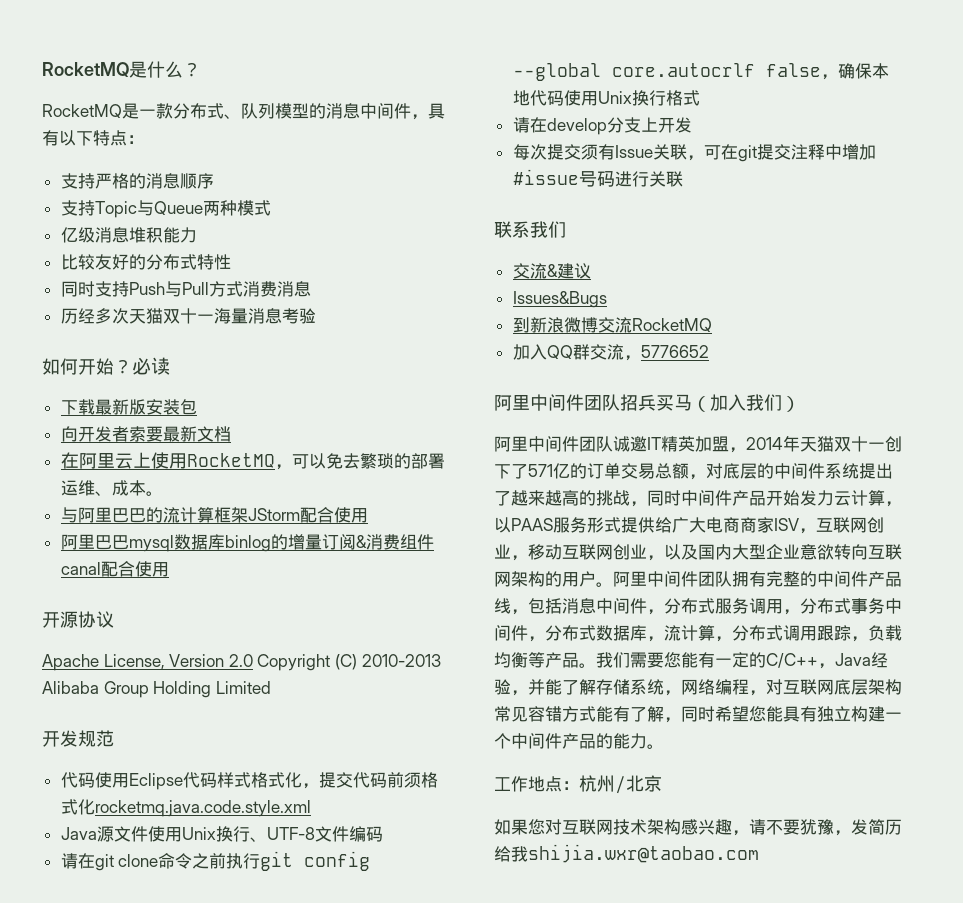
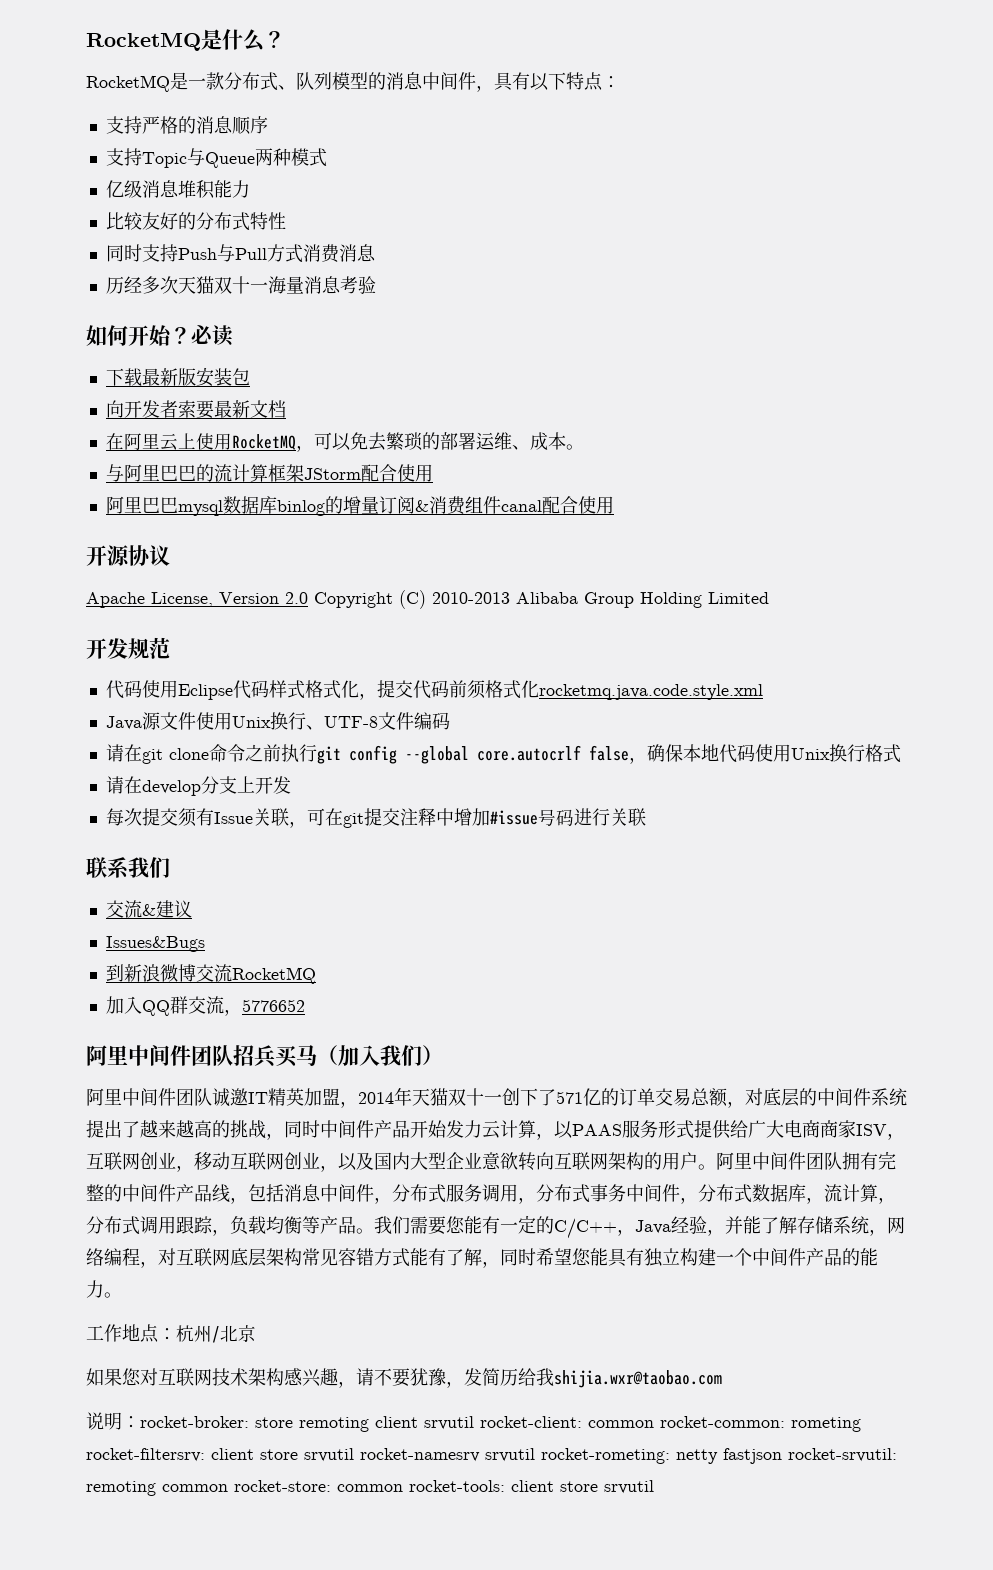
(759, 853) none -> [86,1412,861,1432] [86,1448,897,1464] [86,1480,654,1496] // 说明：rocket-broker: store remoting client srvutil rocket-client: common rocket-common: rometing rocket-filtersrv: client store srvutil rocket-namesrv srvutil rocket-rometing: netty fastjson rocket-srvutil: remoting common rocket-store: common rocket-tools: client store srvutil

